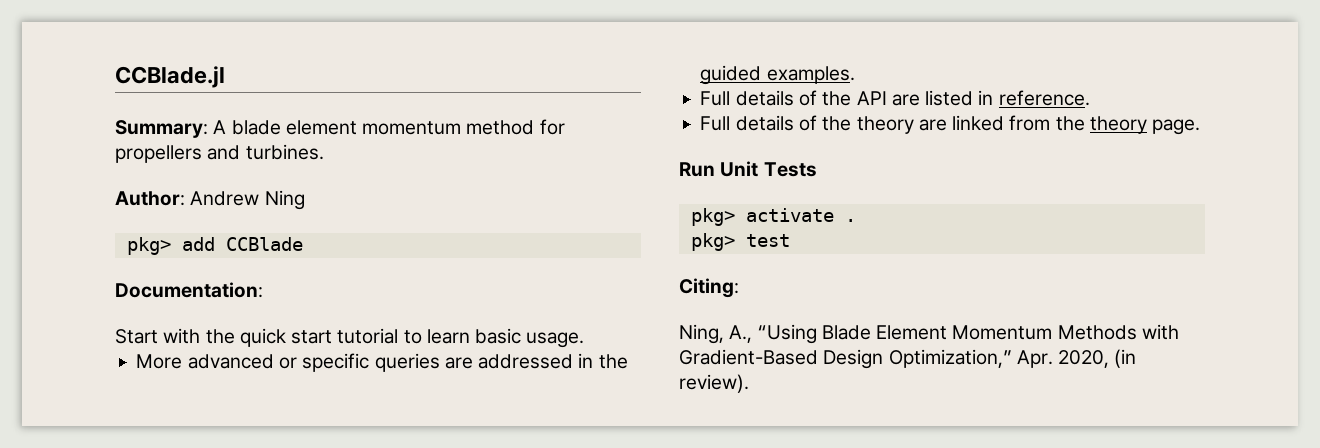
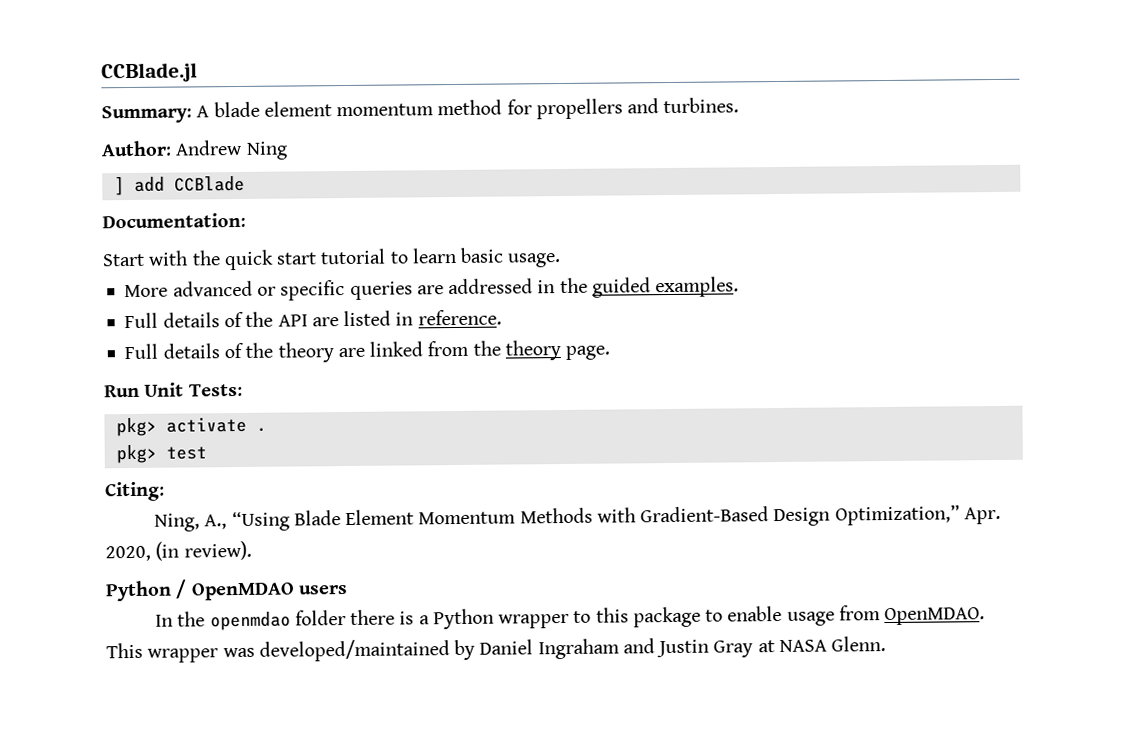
[126,237,171,255] pkg> -> [113,176,125,196] ]
[763,162,817,177] Tests -> [188,383,243,397] Tests:
(749, 383) none -> [105,579,348,602] [155,605,986,631] [106,636,887,663] // Python / OpenMDAO users // In the openmdao folder there is a Python wrapper to this package to enable usage from OpenMDAO. This wrapper was developed/maintained by Daniel Ingraham and Justin Gray at NASA Glenn.

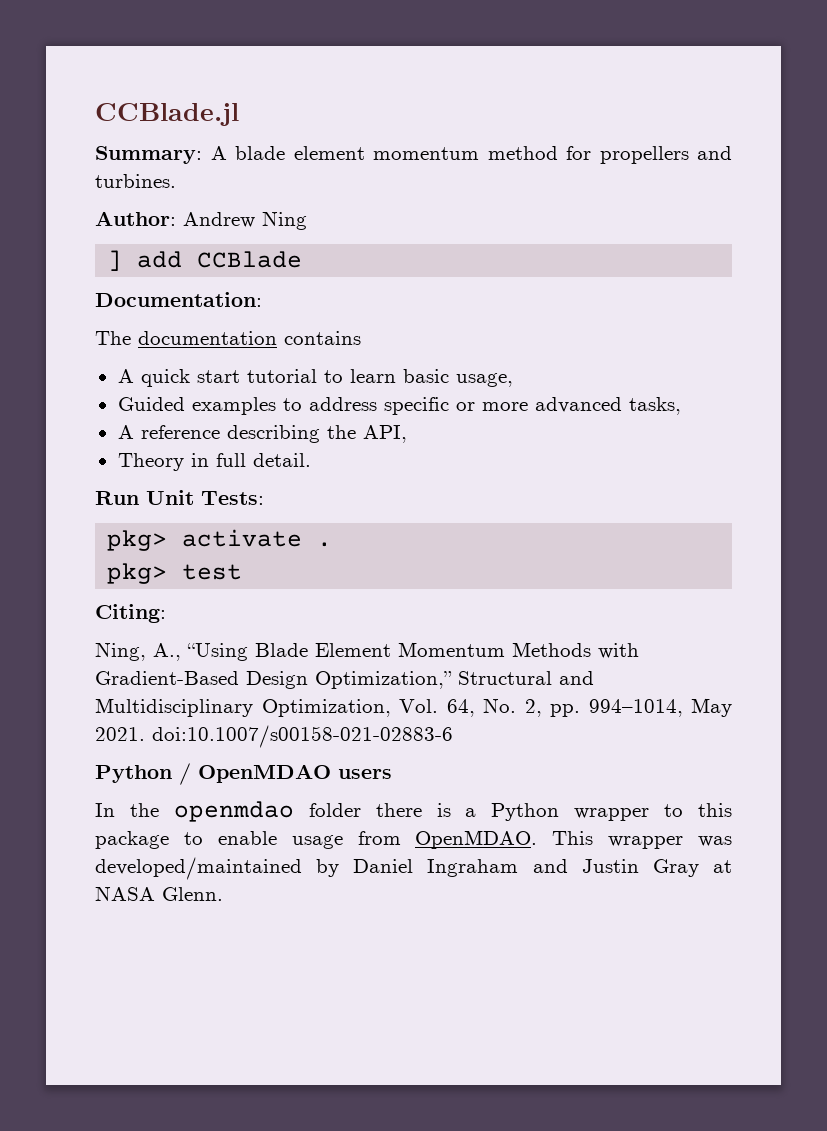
[102,250,221,267] Start with the -> [95,331,361,345] [117,369,134,383] The documentation contains // A
[507,253,562,268] [124,276,740,301] [124,309,502,329] [124,340,611,363] usage. // More advanced or specific queries are addressed in the guided examples. // Full details of the API are listed in reference. // Full details of the theory are linked from the theory page. -> [455,373,513,387] [117,397,681,415] [117,425,407,443] [117,453,311,471] usage, // Guided examples to address specific or more advanced tasks, // A reference describing the API, // Theory in full detail.
[963,506,1001,525] [105,540,252,562] Apr. 2020, (in review). -> [458,671,594,685] [95,698,732,717] [95,725,453,748] Structural and Multidisciplinary Optimization, Vol. 64, No. 2, pp. 994–1014, May 2021. doi:10.1007/s00158-021-02883-6

